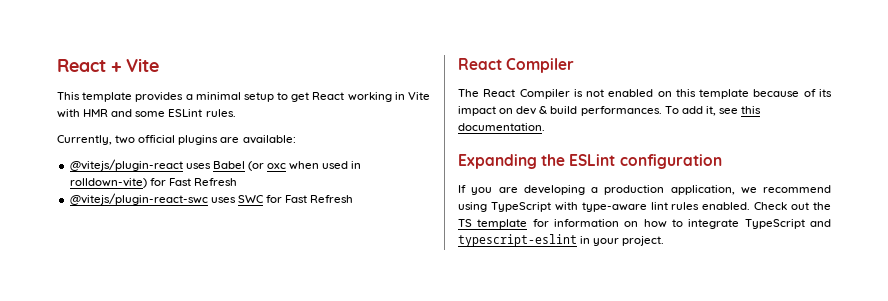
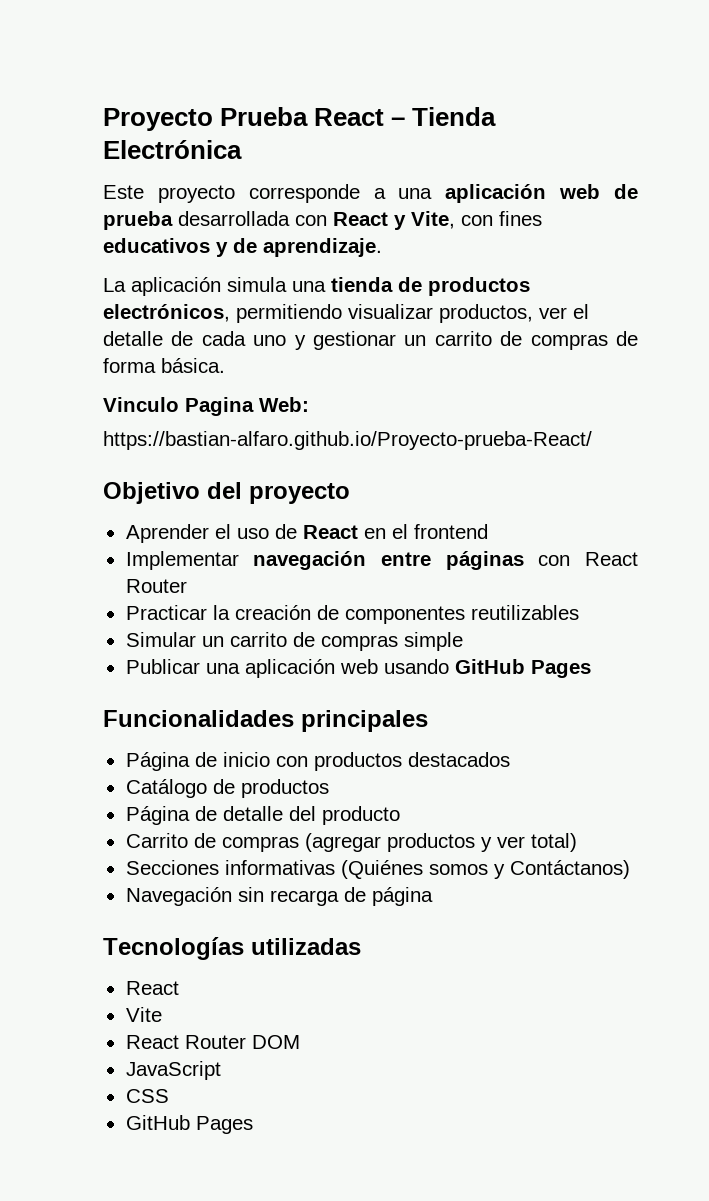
[57,58,159,72] [57,92,431,102] [57,109,236,118] [57,135,296,145] [69,159,362,171] [69,178,237,188] [69,193,354,205] [458,58,575,73] [458,89,832,99] [458,106,762,116] [458,123,545,131] [458,154,722,169] [458,185,831,195] [458,202,831,212] [458,219,831,229] [458,234,665,247] React + Vite // This template provides a minimal setup to get React working in Vite with HMR and some ESLint rules. // Currently, two official plugins are available: // @vitejs/plugin-react uses Babel (or oxc when used in rolldown-vite) for Fast Refresh // @vitejs/plugin-react-swc uses SWC for Fast Refresh // React Compiler // The React Compiler is not enabled on this template because of its impact on dev & build performances. To add it, see this documentation. // Expanding the ESLint configuration // If you are developing a production application, we recommend using TypeScript with type-aware lint rules enabled. Check out the TS template for information on how to integrate TypeScript and typescript-eslint in your project. -> [103,107,497,131] [103,140,242,159] [103,184,638,203] [103,211,542,230] [103,238,382,257] [103,277,530,296] [103,304,589,323] [103,331,638,350] [103,358,225,373] [103,397,309,416] [103,431,592,450] [103,482,350,504] [125,524,488,543] [125,551,638,570] [125,579,187,593] [125,605,579,624] [125,632,463,651] [125,659,591,678] [103,710,428,732] [125,752,510,771] [125,779,329,798] [125,806,400,825] [125,833,577,852] [125,860,630,879] [125,887,433,906] [103,937,361,960] [125,981,179,995] [125,1007,162,1022] [125,1035,300,1049] [125,1061,221,1080] [125,1089,169,1103] [125,1115,253,1134] Proyecto Prueba React – Tienda Electrónica // Este proyecto corresponde a una aplicación web de prueba desarrollada con React y Vite, con fines educativos y de aprendizaje. // La aplicación simula una tienda de productos electrónicos, permitiendo visualizar productos, ver el detalle de cada uno y gestionar un carrito de compras de forma básica. // Vinculo Pagina Web: // https://bastian-alfaro.github.io/Proyecto-prueba-React/ // Objetivo del proyecto // Aprender el uso de React en el frontend // Implementar navegación entre páginas con React Router // Practicar la creación de componentes reutilizables // Simular un carrito de compras simple // Publicar una aplicación web usando GitHub Pages // Funcionalidades principales // Página de inicio con productos destacados // Catálogo de productos // Página de detalle del producto // Carrito de compras (agregar productos y ver total) // Secciones informativas (Quiénes somos y Contáctanos) // Navegación sin recarga de página // Tecnologías utilizadas // React // Vite // React Router DOM // JavaScript // CSS // GitHub Pages

